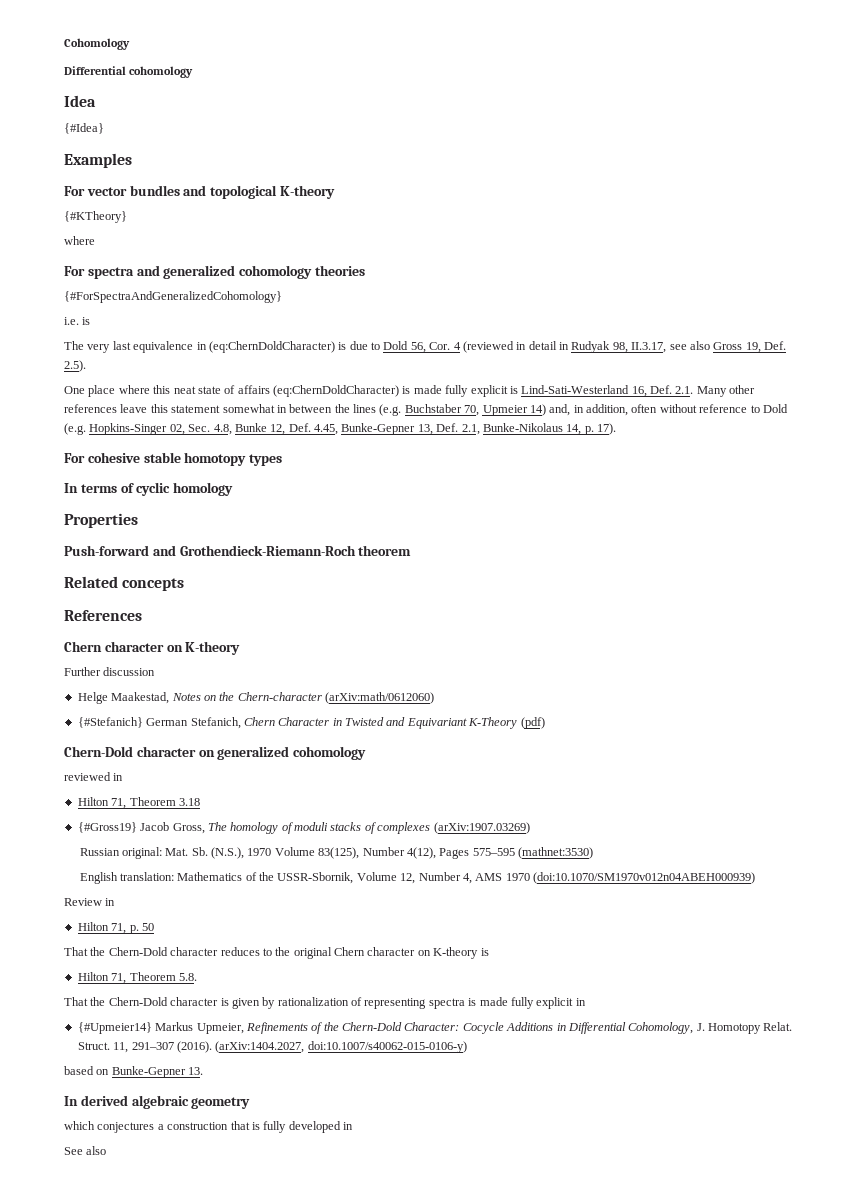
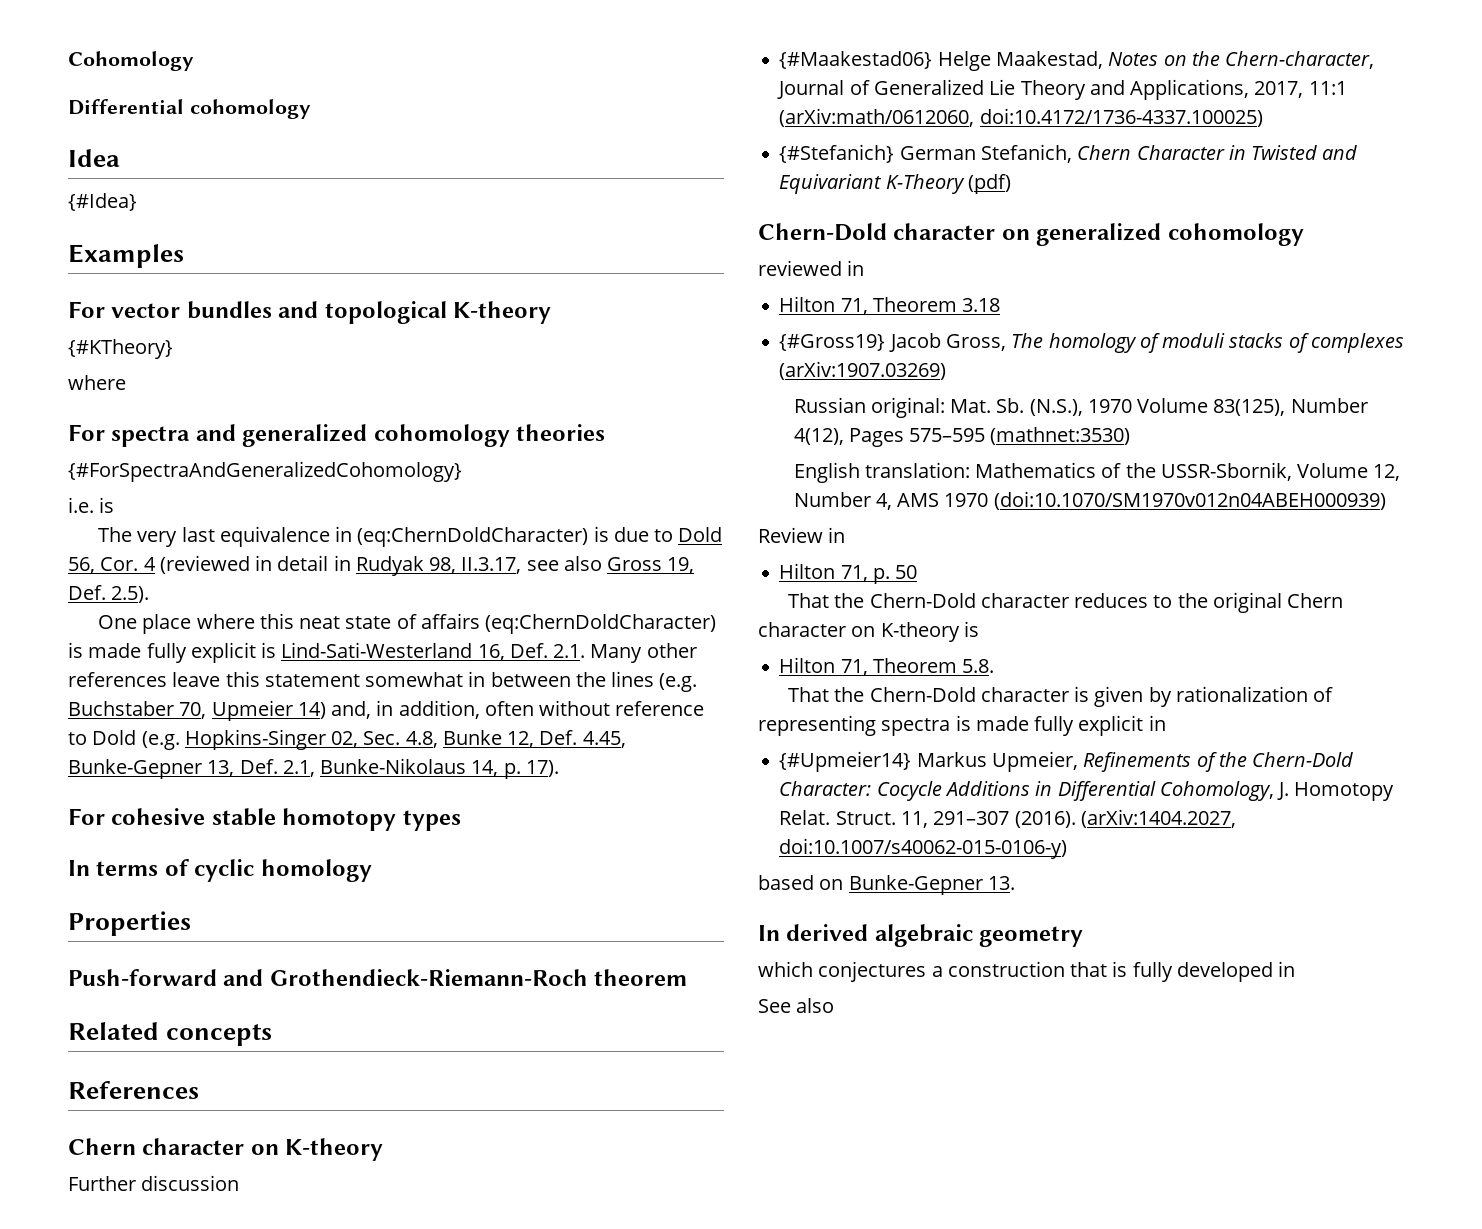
(156, 671) none -> [779,51,933,69] {#Maakestad06}
[237,692,434,704] Chern-character (arXiv:math/0612060) -> [1225,51,1375,69] [777,79,1347,100] [779,108,1263,127] Chern-character, Journal of Generalized Lie Theory and Applications, 2017, 11:1 (arXiv:math/0612060, doi:10.4172/1736-4337.100025)

